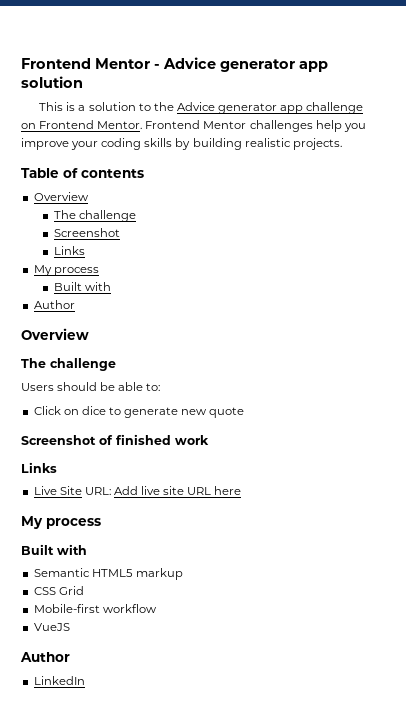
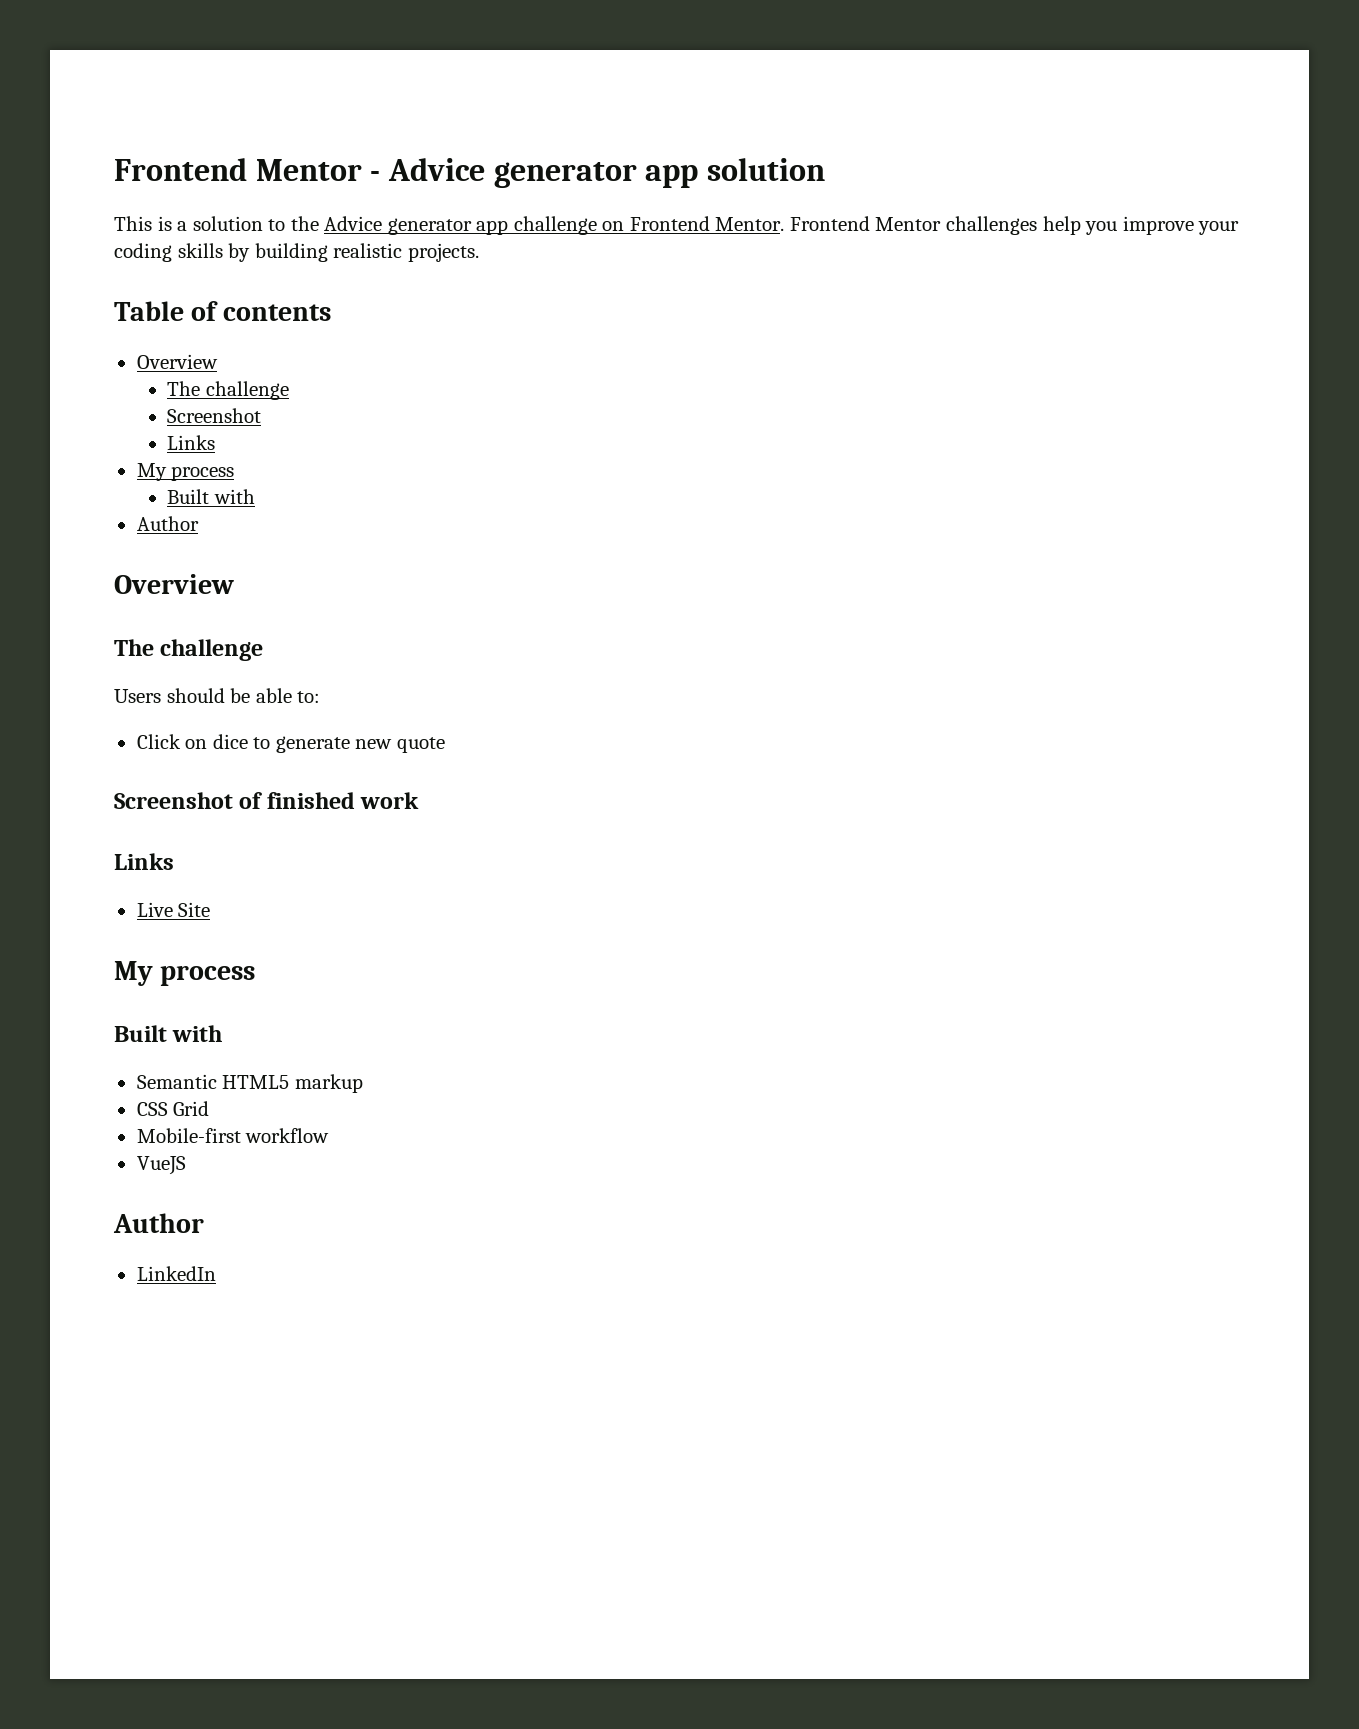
[84,486,242,495] URL: Add live site URL here -> (211, 909) none

